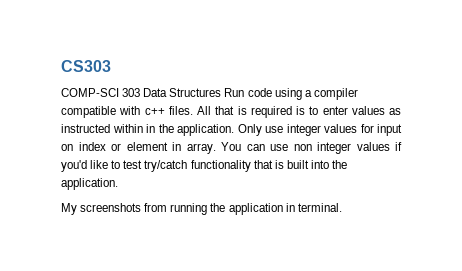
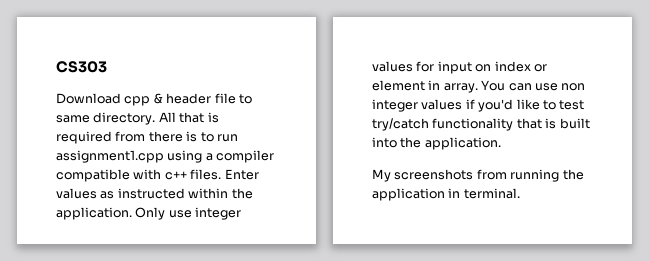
[61,88,272,97] COMP-SCI 303 Data Structures Run code -> [56,93,252,106] [56,112,219,125] [56,131,238,144] [56,150,164,163] Download cpp & header file to same directory. All that is required from there is to run assignment1.cpp
[197,106,348,118] All that is required is to enter -> [224,169,259,180] Enter
[146,124,155,133] in -> (229, 193) none

